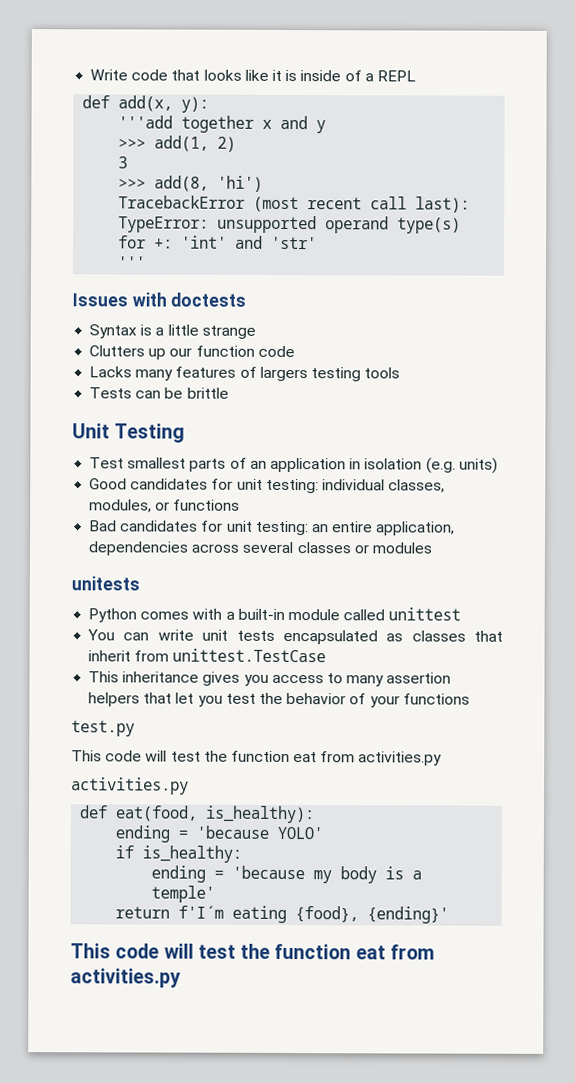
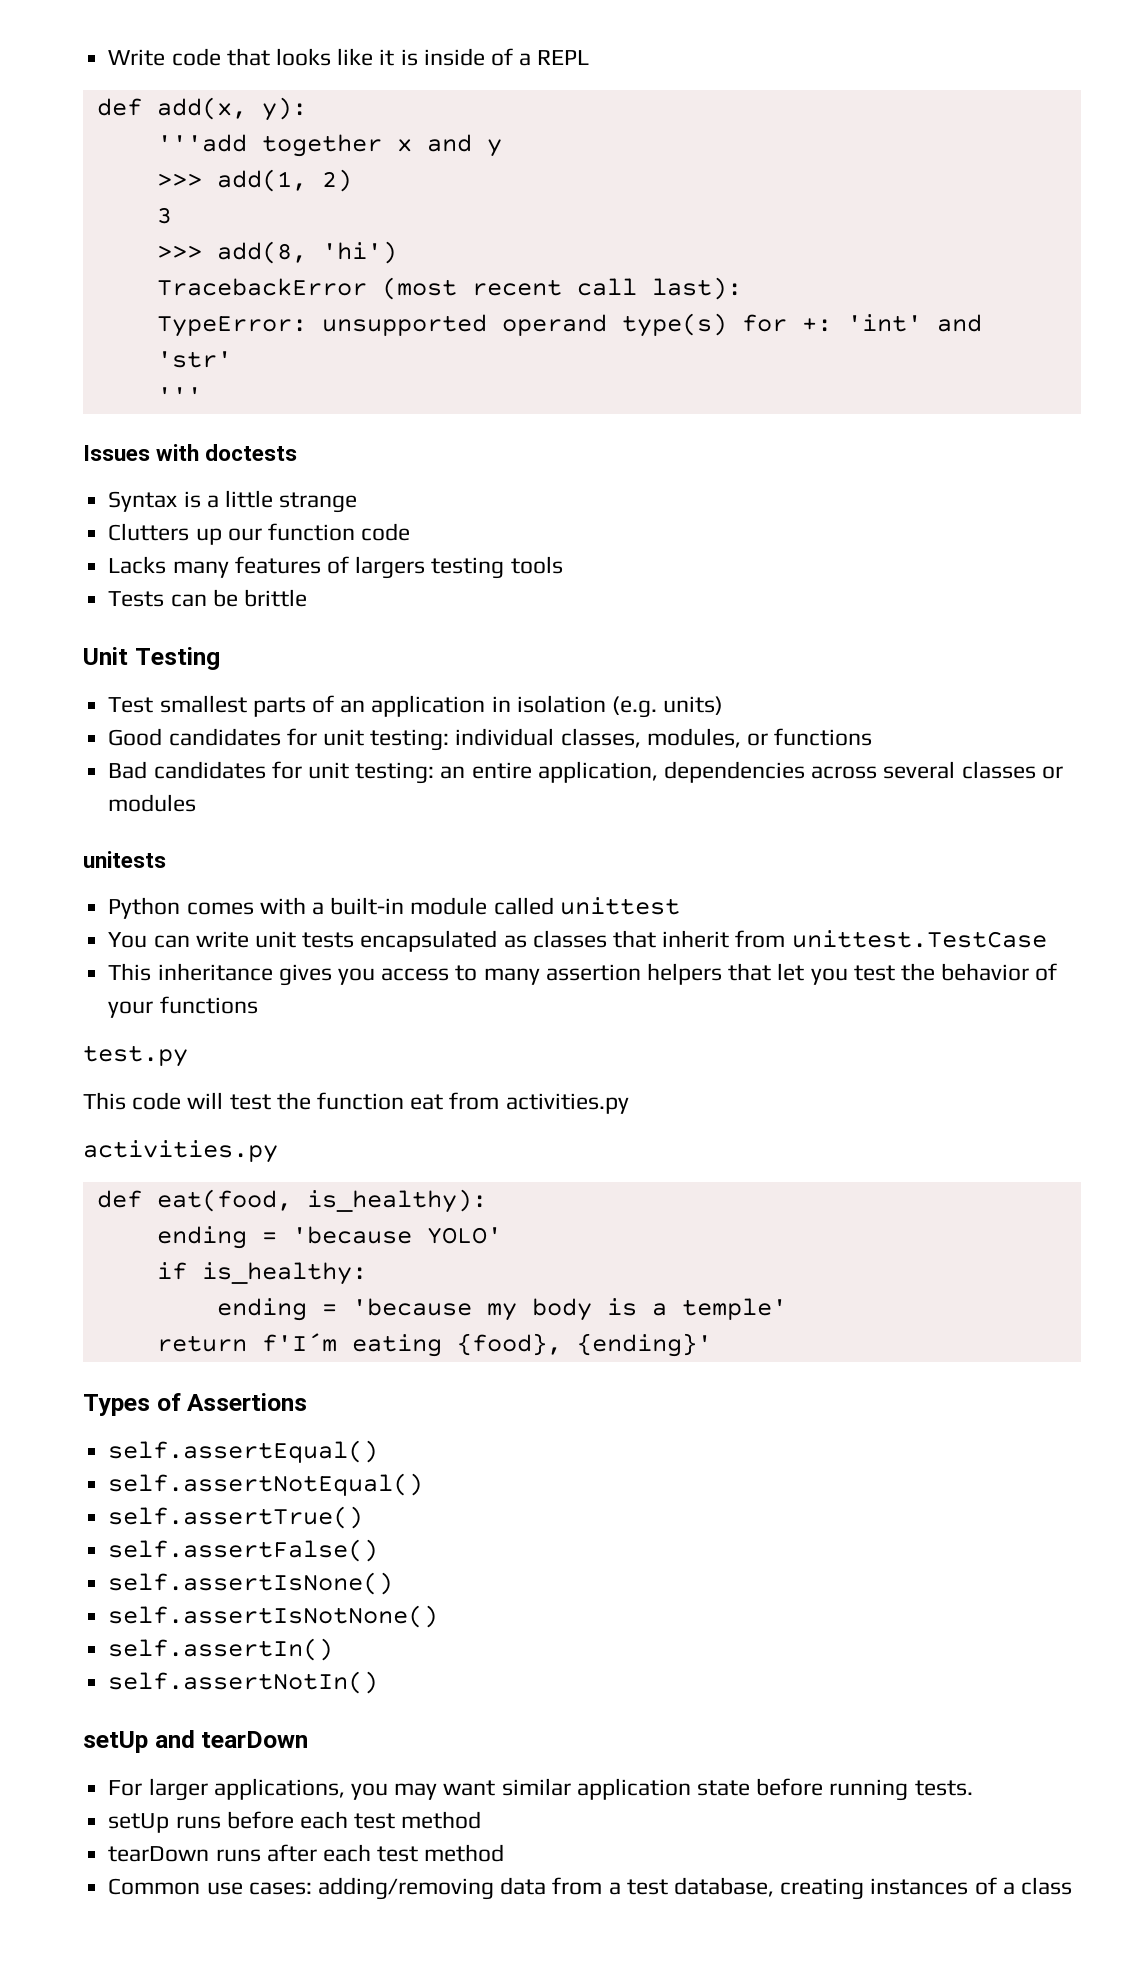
[70,943,435,960] [70,968,181,988] This code will test the function eat from activities.py -> [83,1393,308,1416] [108,1440,379,1463] [108,1473,424,1496] [108,1506,364,1529] [108,1539,379,1562] [108,1572,394,1595] [108,1605,439,1628] [108,1638,334,1661] [108,1671,379,1694] [83,1730,309,1753] [108,1778,973,1801] [108,1811,482,1833] [108,1844,505,1862] [108,1877,1073,1900] Types of Assertions // self.assertEqual() // self.assertNotEqual() // self.assertTrue() // self.assertFalse() // self.assertIsNone() // self.assertIsNotNone() // self.assertIn() // self.assertNotIn() // setUp and tearDown // For larger applications, you may want similar application state before running tests. // setUp runs before each test method // tearDown runs after each test method // Common use cases: adding/removing data from a test database, creating instances of a class

